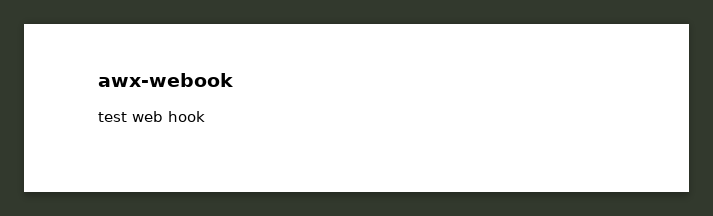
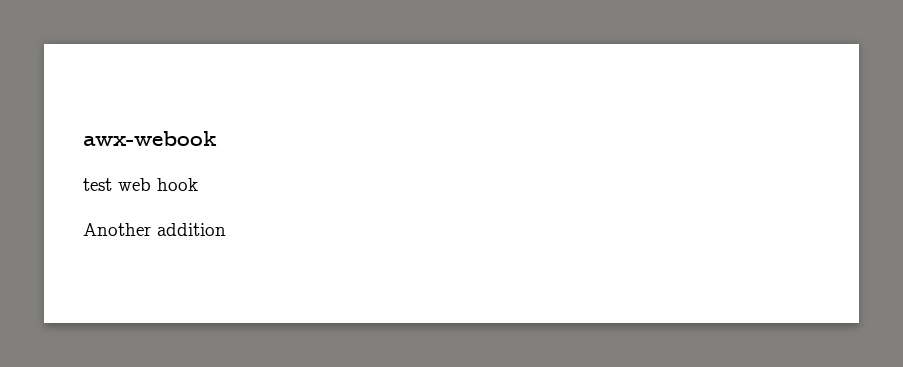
(205, 116) none -> [83,223,226,236] // Another addition

